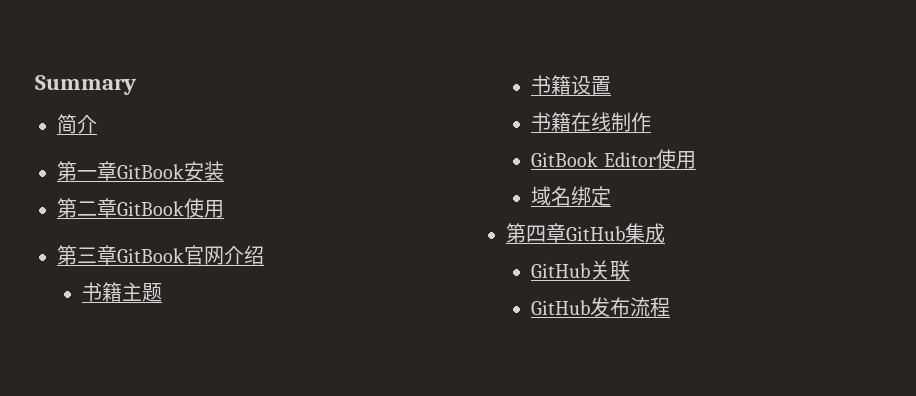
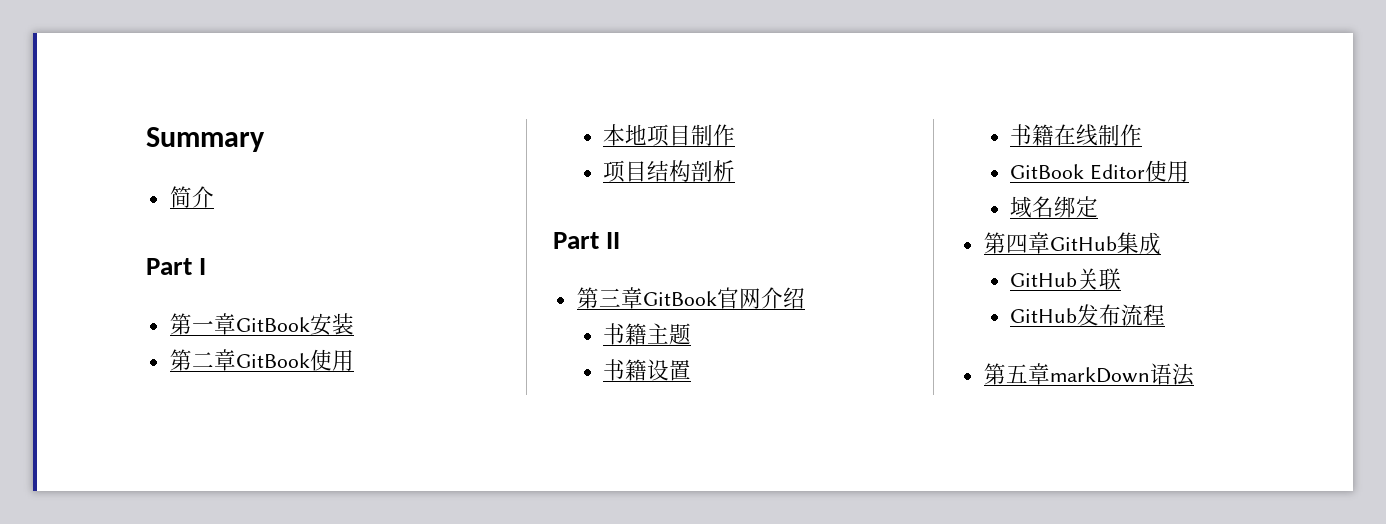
(97, 124) none -> [146,258,207,275] // Part I
(224, 209) none -> [603,124,736,147] [603,160,736,183] [553,232,621,249] // 本地项目制作 // 项目结构剖析 // Part II
(671, 307) none -> [983,363,1194,386] // 第五章markDown语法

